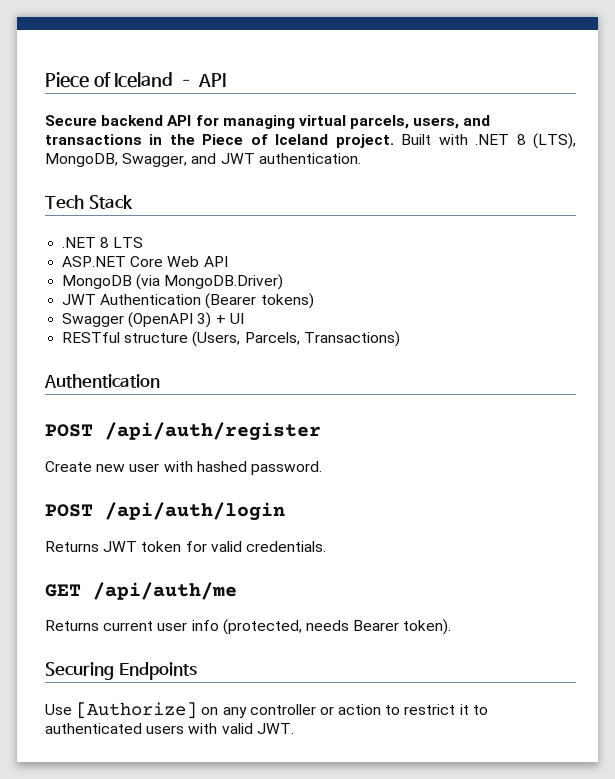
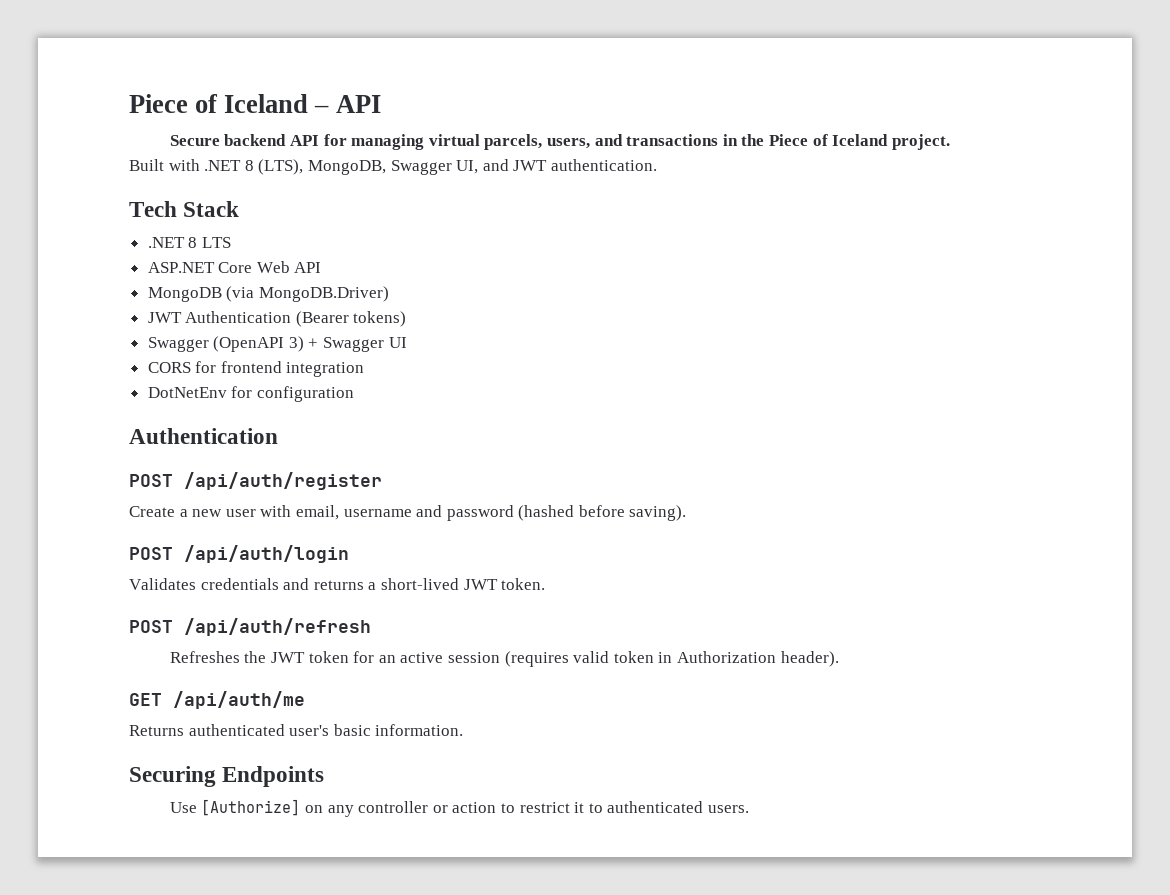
(394, 141) none -> (950, 142) //
[122,153,188,167] Swagger, -> [390,160,479,175] Swagger UI,
(226, 319) none -> [323,337,385,352] Swagger
[62,331,400,347] RESTful structure (Users, Parcels, Transactions) -> [147,361,365,377] [147,386,354,402] CORS for frontend integration // DotNetEnv for configuration
(92, 466) none -> [179,509,188,517] a
[196,461,322,475] [45,502,285,521] [45,541,326,552] [45,582,237,600] [45,619,452,635] hashed password. // POST /api/auth/login // Returns JWT token for valid credentials. // GET /api/auth/me // Returns current user info (protected, needs Bearer token). -> [295,505,687,521] [129,545,349,563] [129,578,546,590] [129,618,371,636] [169,651,839,667] [129,691,305,709] [129,724,464,736] email, username and password (hashed before saving). // POST /api/auth/login // Validates credentials and returns a short-lived JWT token. // POST /api/auth/refresh // Refreshes the JWT token for an active session (requires valid token in Authorization header). // GET /api/auth/me // Returns authenticated user's basic information.
[146,723,294,734] users with valid JWT. -> [707,805,749,813] users.

